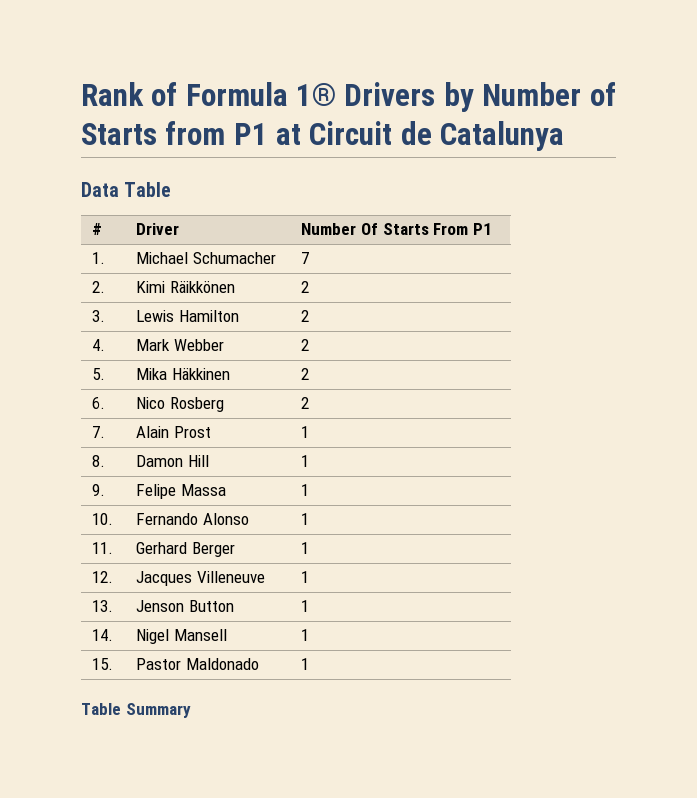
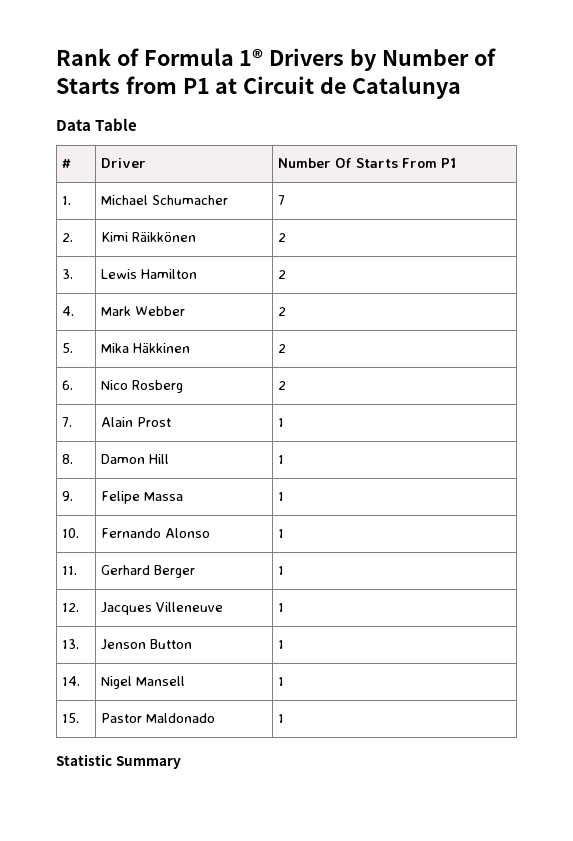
[81,703,121,715] Table -> [56,754,112,766] Statistic

